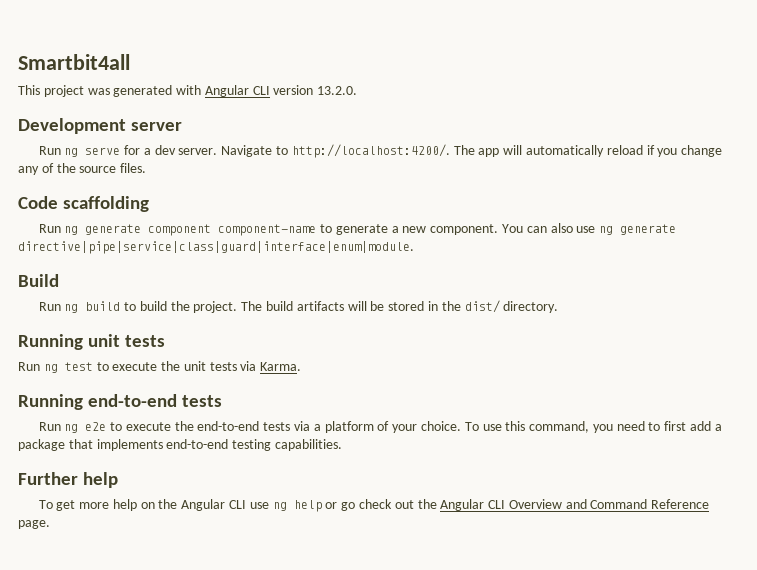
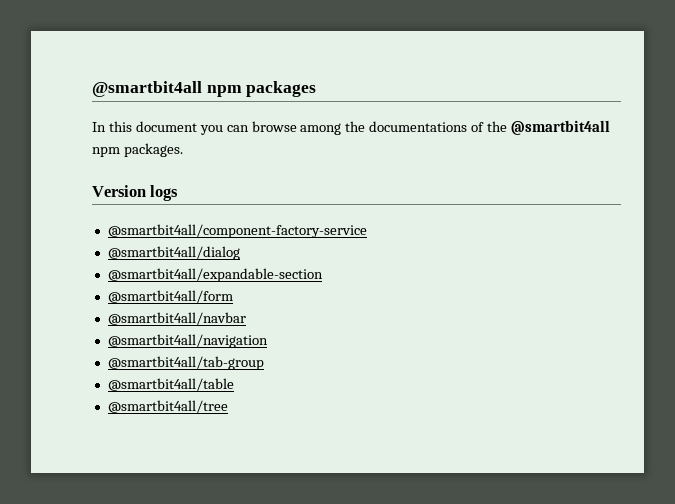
[18,54,130,70] [18,85,358,97] [18,118,183,134] [38,144,723,158] [18,163,147,175] [18,196,150,212] [38,223,677,236] [18,241,414,254] [18,274,59,287] [38,300,559,313] [18,334,166,350] [18,361,302,373] [18,394,223,410] [38,421,722,433] [18,439,342,451] [18,472,119,488] [38,499,710,512] [18,520,50,529] Smartbit4all // This project was generated with Angular CLI version 13.2.0. // Development server // Run ng serve for a dev server. Navigate to http://localhost:4200/. The app will automatically reload if you change any of the source files. // Code scaffolding // Run ng generate component component-name to generate a new component. You can also use ng generate directive|pipe|service|class|guard|interface|enum|module. // Build // Run ng build to build the project. The build artifacts will be stored in the dist/ directory. // Running unit tests // Run ng test to execute the unit tests via Karma. // Running end-to-end tests // Run ng e2e to execute the end-to-end tests via a platform of your choice. To use this command, you need to first add a package that implements end-to-end testing capabilities. // Further help // To get more help on the Angular CLI use ng help or go check out the Angular CLI Overview and Command Reference page. -> [92,81,317,97] [92,120,611,135] [92,143,183,157] [92,185,179,201] [107,224,367,238] [107,246,240,260] [107,268,323,282] [107,290,233,303] [107,312,246,325] [107,334,268,348] [107,356,264,370] [107,378,234,391] [107,400,228,413] @smartbit4all npm packages // In this document you can browse among the documentations of the @smartbit4all npm packages. // Version logs // @smartbit4all/component-factory-service // @smartbit4all/dialog // @smartbit4all/expandable-section // @smartbit4all/form // @smartbit4all/navbar // @smartbit4all/navigation // @smartbit4all/tab-group // @smartbit4all/table // @smartbit4all/tree

